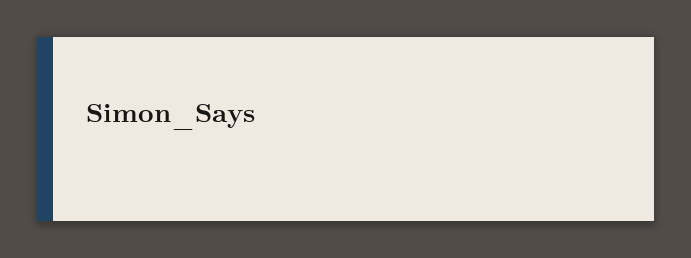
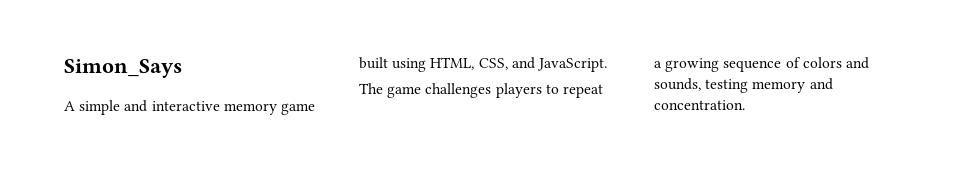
(255, 117) none -> [64,100,315,115] [359,57,607,72] [359,83,603,98] [654,57,869,72] [654,78,833,93] [654,100,745,110] // A simple and interactive memory game built using HTML, CSS, and JavaScript. // The game challenges players to repeat a growing sequence of colors and sounds, testing memory and concentration.

